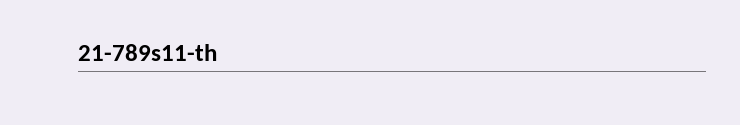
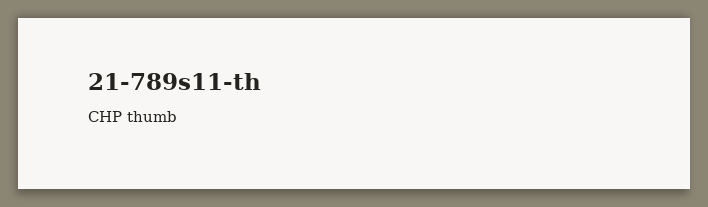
(217, 52) none -> [88,111,177,122] // CHP thumb

